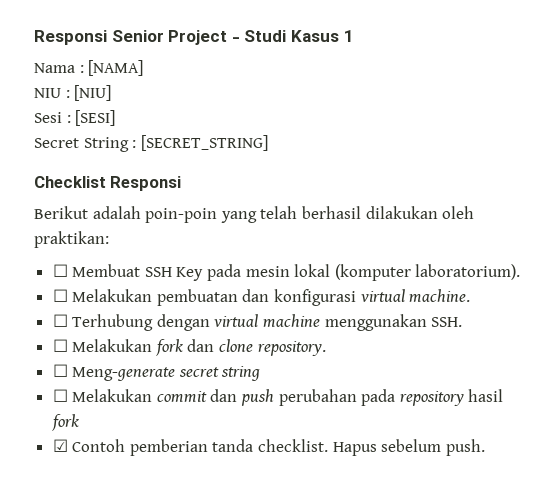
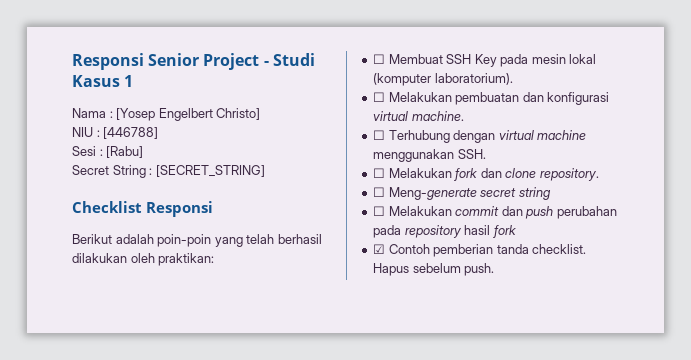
[88,60,144,76] [NAMA] -> [116,108,261,121] [Yosep Engelbert Christo]
[74,85,112,101] [NIU] -> [103,127,159,139] [446788]
[75,110,116,126] [SESI] -> [106,146,144,158] [Rabu]

